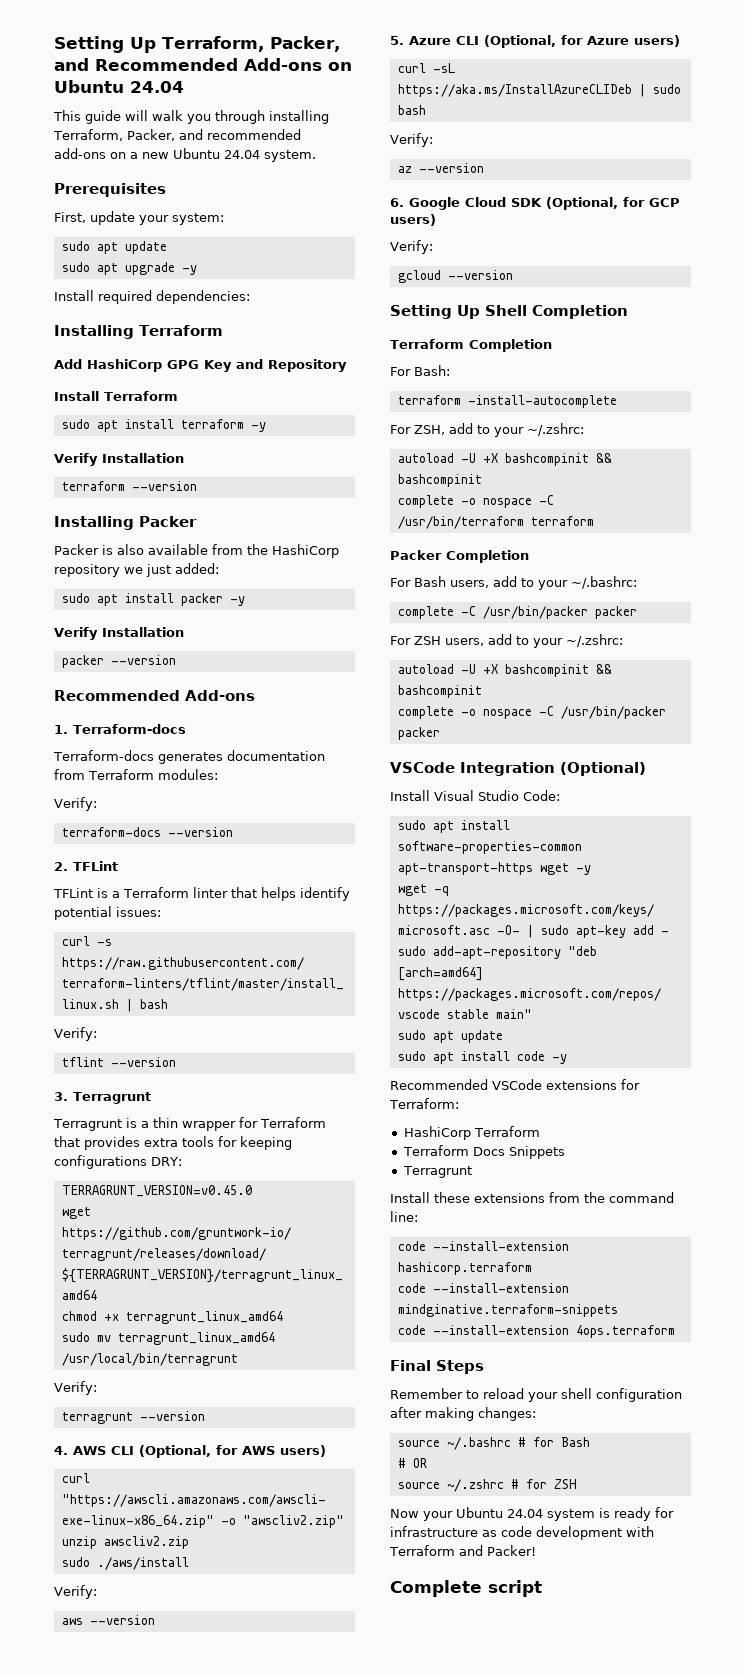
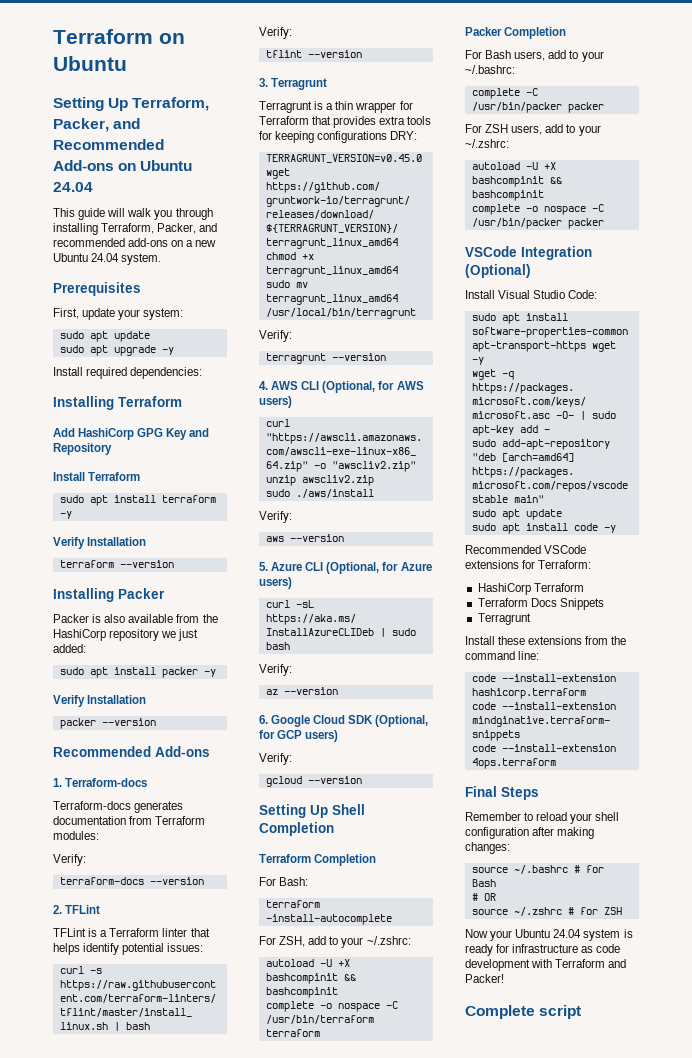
(54, 44) none -> [53,29,185,44] [53,56,127,71] Terraform on Ubuntu //

